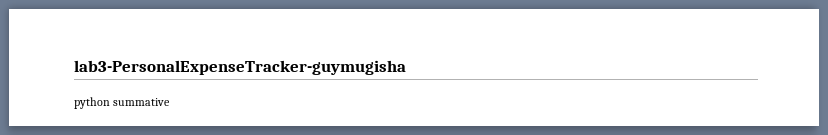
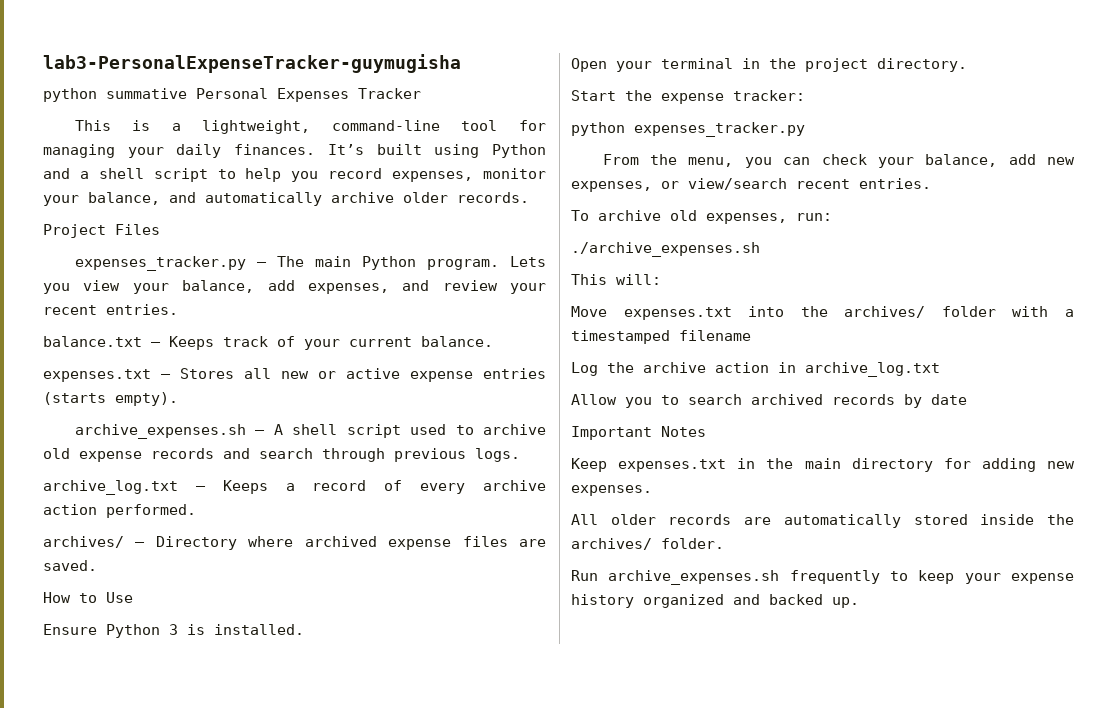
(171, 102) none -> [196,88,421,102] [74,120,546,134] [43,144,546,158] [43,168,546,182] [43,192,529,206] [43,224,160,238] [74,256,546,271] [43,280,546,294] [43,304,178,315] [43,336,493,350] [43,368,546,382] [43,392,178,406] [74,424,546,439] [43,448,520,462] [43,480,546,495] [43,504,196,518] [43,536,546,550] [43,560,97,571] [43,592,133,603] [43,624,304,638] [571,58,967,72] [571,90,805,104] [571,122,805,137] [602,154,1075,168] [571,178,931,192] [571,210,832,224] [571,242,760,257] [571,274,661,285] [571,306,1074,320] [571,330,751,344] [571,362,940,377] [571,394,967,408] [571,426,706,440] [571,458,1075,472] [571,485,652,496] [571,514,1074,528] [571,538,724,550] [571,570,1074,585] [571,594,859,608] Personal Expenses Tracker // This is a lightweight, command-line tool for managing your daily finances. It’s built using Python and a shell script to help you record expenses, monitor your balance, and automatically archive older records. // Project Files // expenses_tracker.py – The main Python program. Lets you view your balance, add expenses, and review your recent entries. // balance.txt – Keeps track of your current balance. // expenses.txt – Stores all new or active expense entries (starts empty). // archive_expenses.sh – A shell script used to archive old expense records and search through previous logs. // archive_log.txt – Keeps a record of every archive action performed. // archives/ – Directory where archived expense files are saved. // How to Use // Ensure Python 3 is installed. // Open your terminal in the project directory. // Start the expense tracker: // python expenses_tracker.py // From the menu, you can check your balance, add new expenses, or view/search recent entries. // To archive old expenses, run: // ./archive_expenses.sh // This will: // Move expenses.txt into the archives/ folder with a timestamped filename // Log the archive action in archive_log.txt // Allow you to search archived records by date // Important Notes // Keep expenses.txt in the main directory for adding new expenses. // All older records are automatically stored inside the archives/ folder. // Run archive_expenses.sh frequently to keep your expense history organized and backed up.

